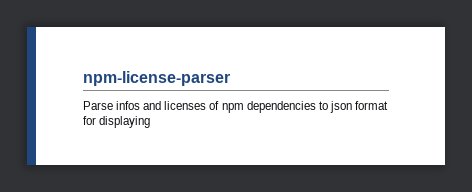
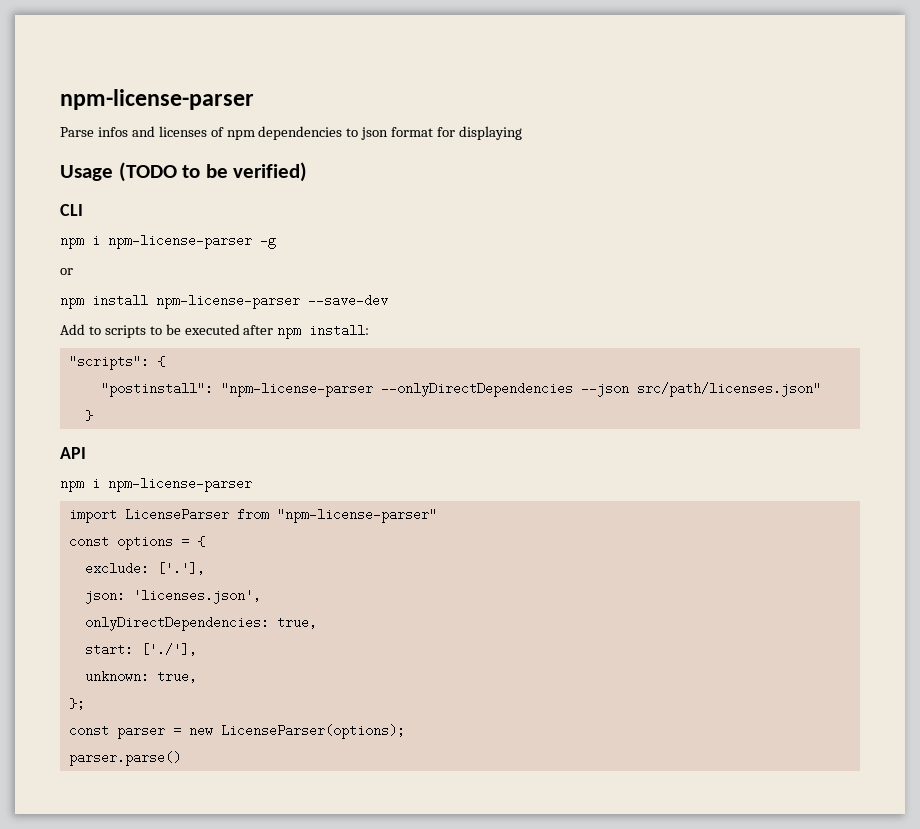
(151, 122) none -> [60,162,308,182] [60,204,83,216] [60,234,276,249] [60,268,73,275] [60,294,388,309] [60,324,370,339] [68,355,165,370] [100,382,821,397] [84,410,93,421] [60,447,86,459] [60,477,252,492] [68,508,437,523] [68,535,205,550] [84,562,205,575] [84,589,261,604] [84,616,317,631] [84,643,197,656] [84,670,197,683] [68,697,85,710] [68,724,405,739] [68,751,181,766] // Usage (TODO to be verified) // CLI // npm i npm-license-parser -g // or // npm install npm-license-parser --save-dev // Add to scripts to be executed after npm install: // "scripts": { // "postinstall": "npm-license-parser --onlyDirectDependencies --json src/path/licenses.json" // } // API // npm i npm-license-parser // import LicenseParser from "npm-license-parser" // const options = { // exclude: ['.'], // json: 'licenses.json', // onlyDirectDependencies: true, // start: ['./'], // unknown: true, // }; // const parser = new LicenseParser(options); // parser.parse()

